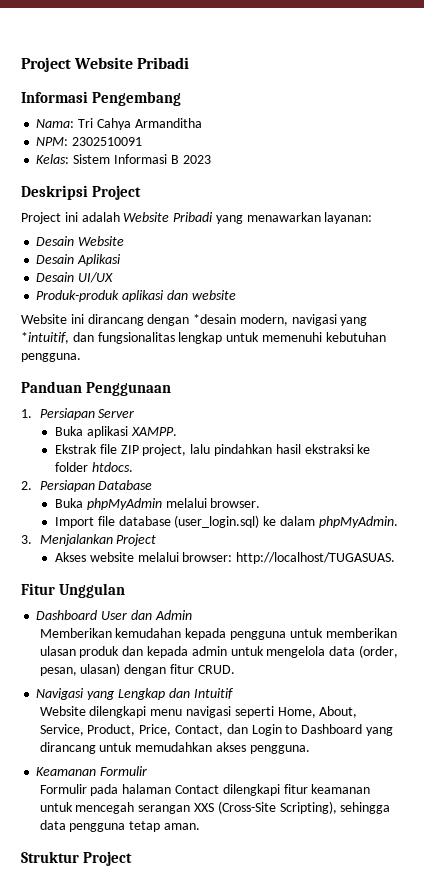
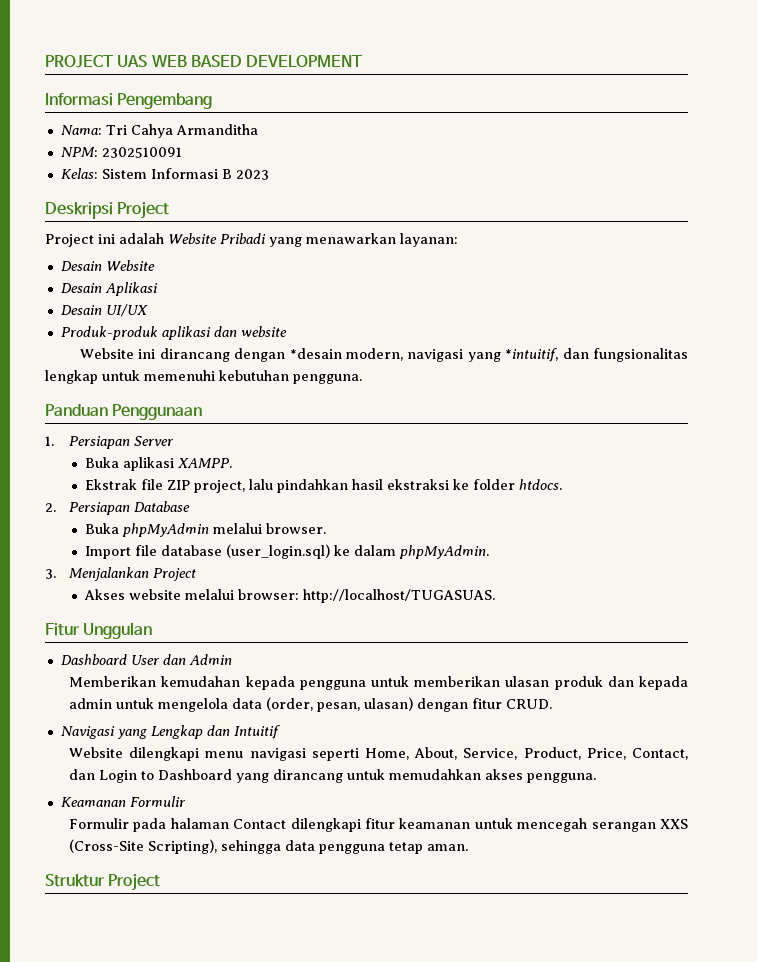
[21,57,190,72] Project Website Pribadi -> [45,55,363,68] PROJECT UAS WEB BASED DEVELOPMENT

